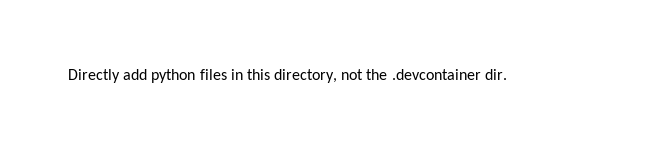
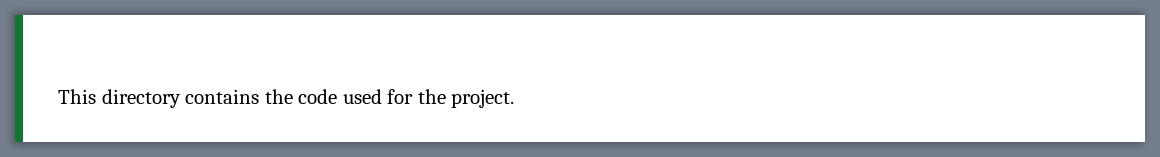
[68,69,507,83] Directly add python files in this directory, not the .devcontainer dir. -> [58,89,515,108] This directory contains the code used for the project.

